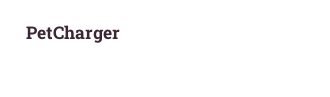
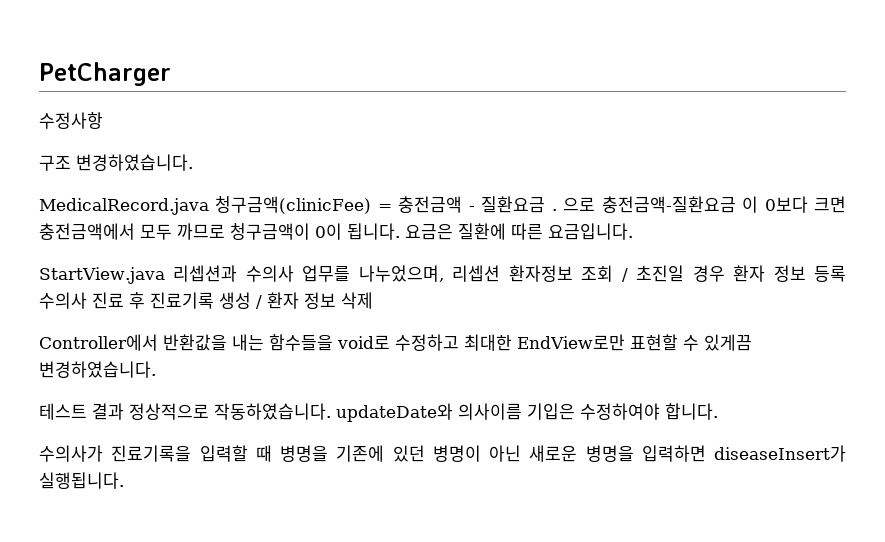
(120, 34) none -> [39,112,103,129] [39,154,193,171] [39,196,846,215] [39,223,633,240] [39,265,846,284] [39,292,373,309] [39,334,752,351] [39,361,156,378] [39,403,718,422] [39,445,846,462] [39,472,124,489] // 수정사항 // 구조 변경하였습니다. // MedicalRecord.java 청구금액(clinicFee) = 충전금액 - 질환요금 . 으로 충전금액-질환요금 이 0보다 크면 충전금액에서 모두 까므로 청구금액이 0이 됩니다. 요금은 질환에 따른 요금입니다. // StartView.java 리셉션과 수의사 업무를 나누었으며, 리셉션 환자정보 조회 / 초진일 경우 환자 정보 등록 수의사 진료 후 진료기록 생성 / 환자 정보 삭제 // Controller에서 반환값을 내는 함수들을 void로 수정하고 최대한 EndView로만 표현할 수 있게끔 변경하였습니다. // 테스트 결과 정상적으로 작동하였습니다. updateDate와 의사이름 기입은 수정하여야 합니다. // 수의사가 진료기록을 입력할 때 병명을 기존에 있던 병명이 아닌 새로운 병명을 입력하면 diseaseInsert가 실행됩니다.

